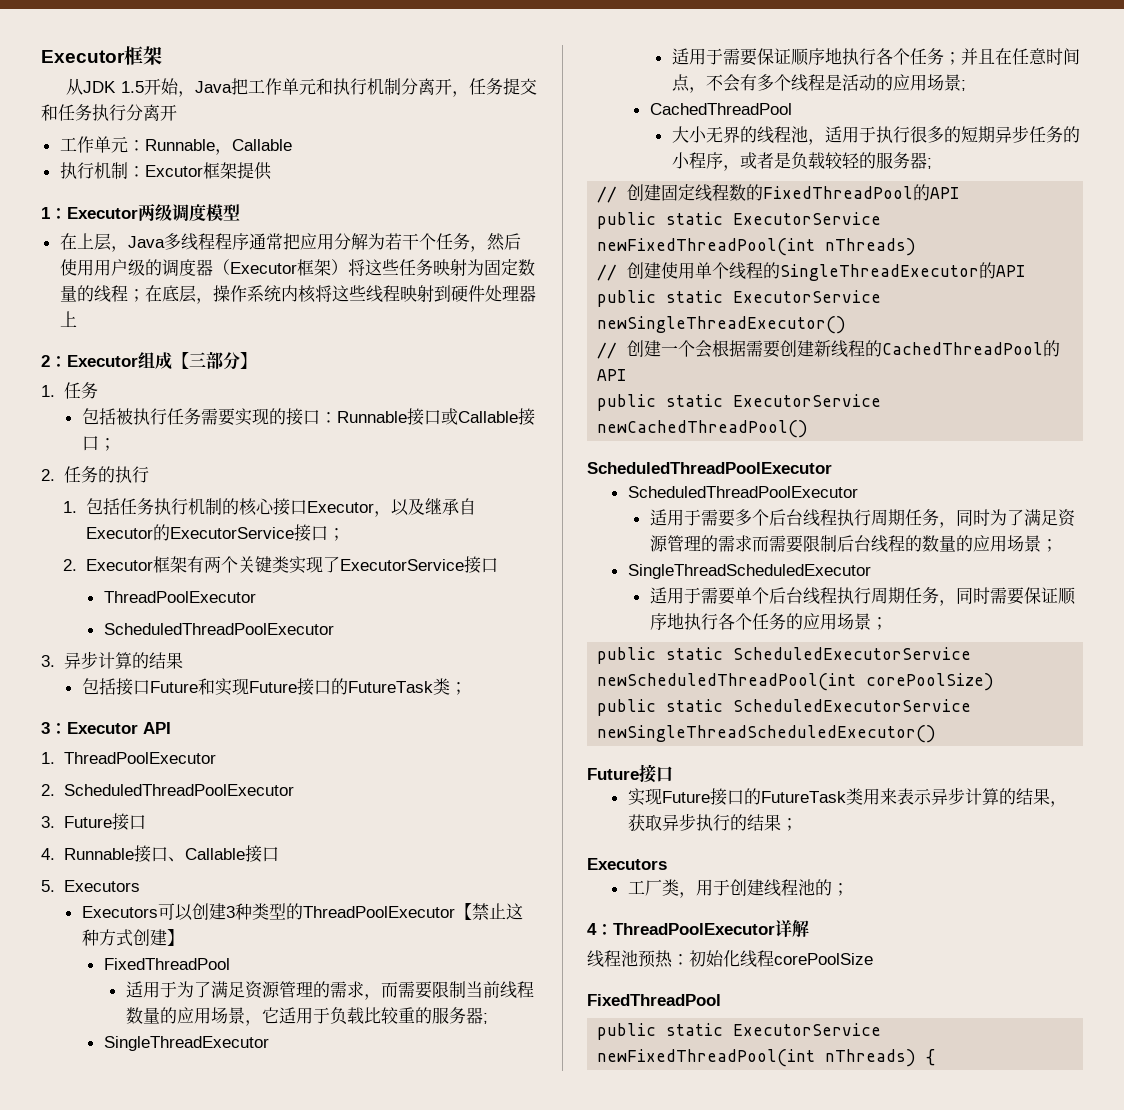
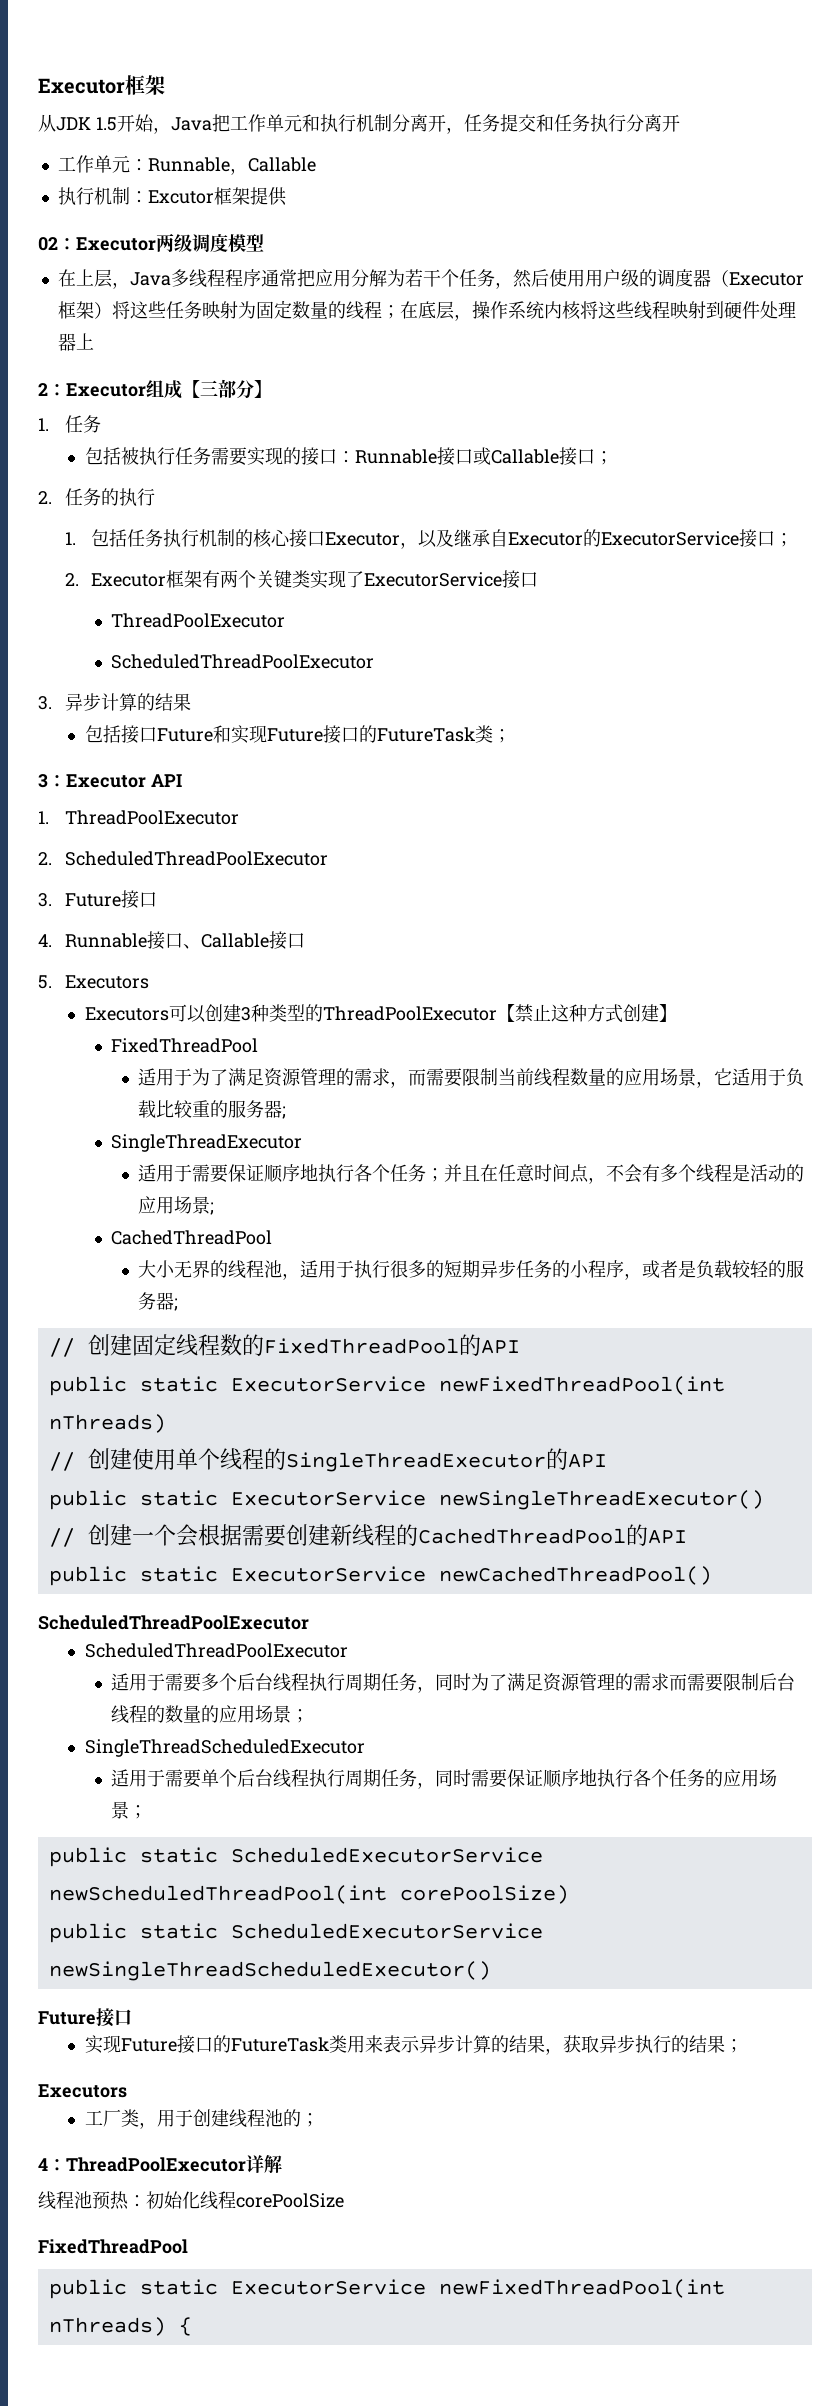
[41,207,50,219] 1 -> [38,237,58,251] 02

